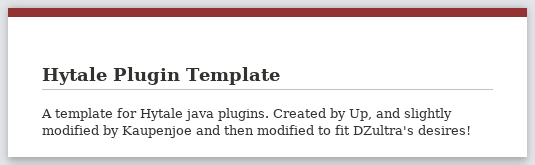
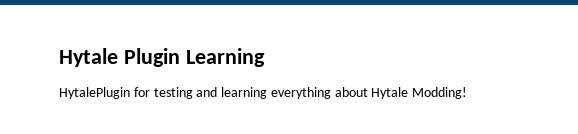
[186,67,280,85] [41,108,452,121] [42,125,471,138] Template // A template for Hytale java plugins. Created by Up, and slightly modified by Kaupenjoe and then modified to fit DZultra's desires! -> [185,48,265,67] [59,87,468,99] Learning // HytalePlugin for testing and learning everything about Hytale Modding!

